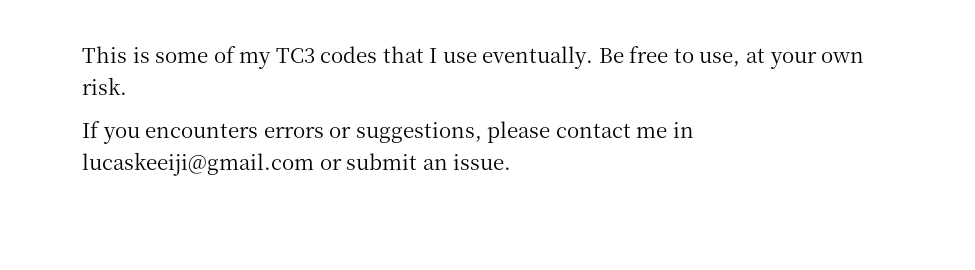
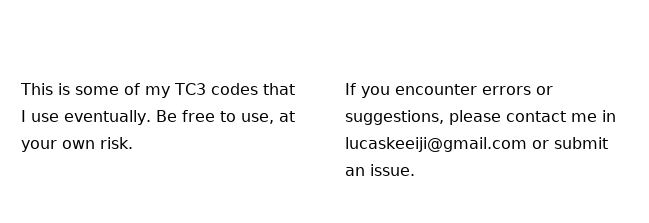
[145,123,259,138] encounters -> [395,84,477,95] encounter

